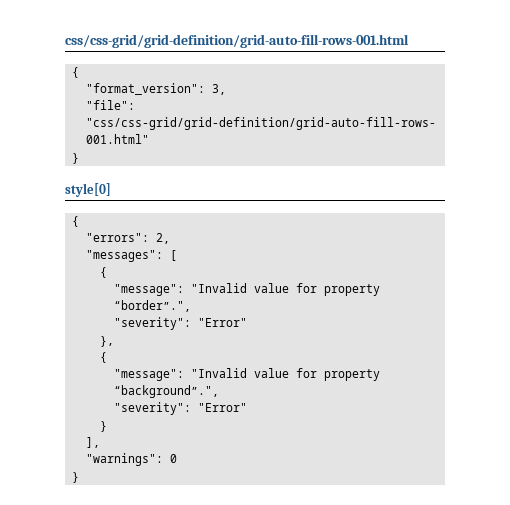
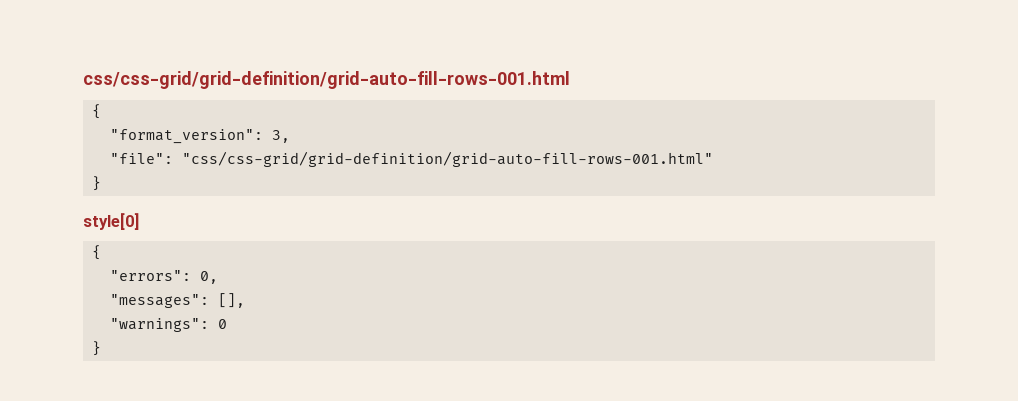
[156,233,171,244] 2, -> [200,271,219,284] 0,
[170,250,178,261] [100,267,108,278] [114,283,381,296] [114,300,192,312] [114,317,248,330] [100,336,115,347] [100,352,108,363] [114,368,381,381] [114,385,220,398] [114,402,248,415] [100,421,108,432] [86,437,101,448] [ // { // "message": "Invalid value for property “border”.", // "severity": "Error" // }, // { // "message": "Invalid value for property “background”.", // "severity": "Error" // } // ], -> [218,293,246,308] [],

